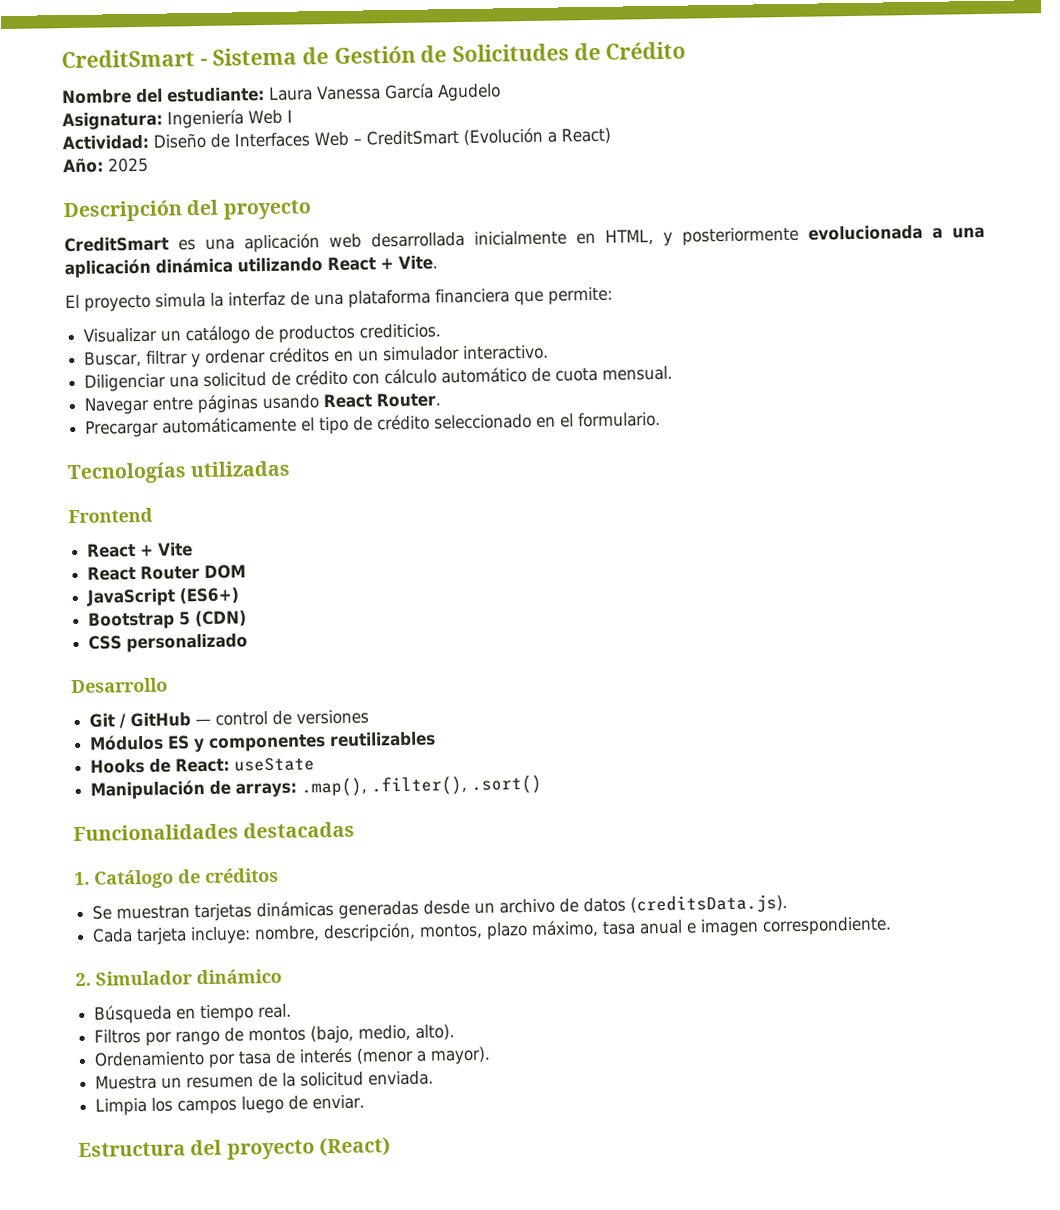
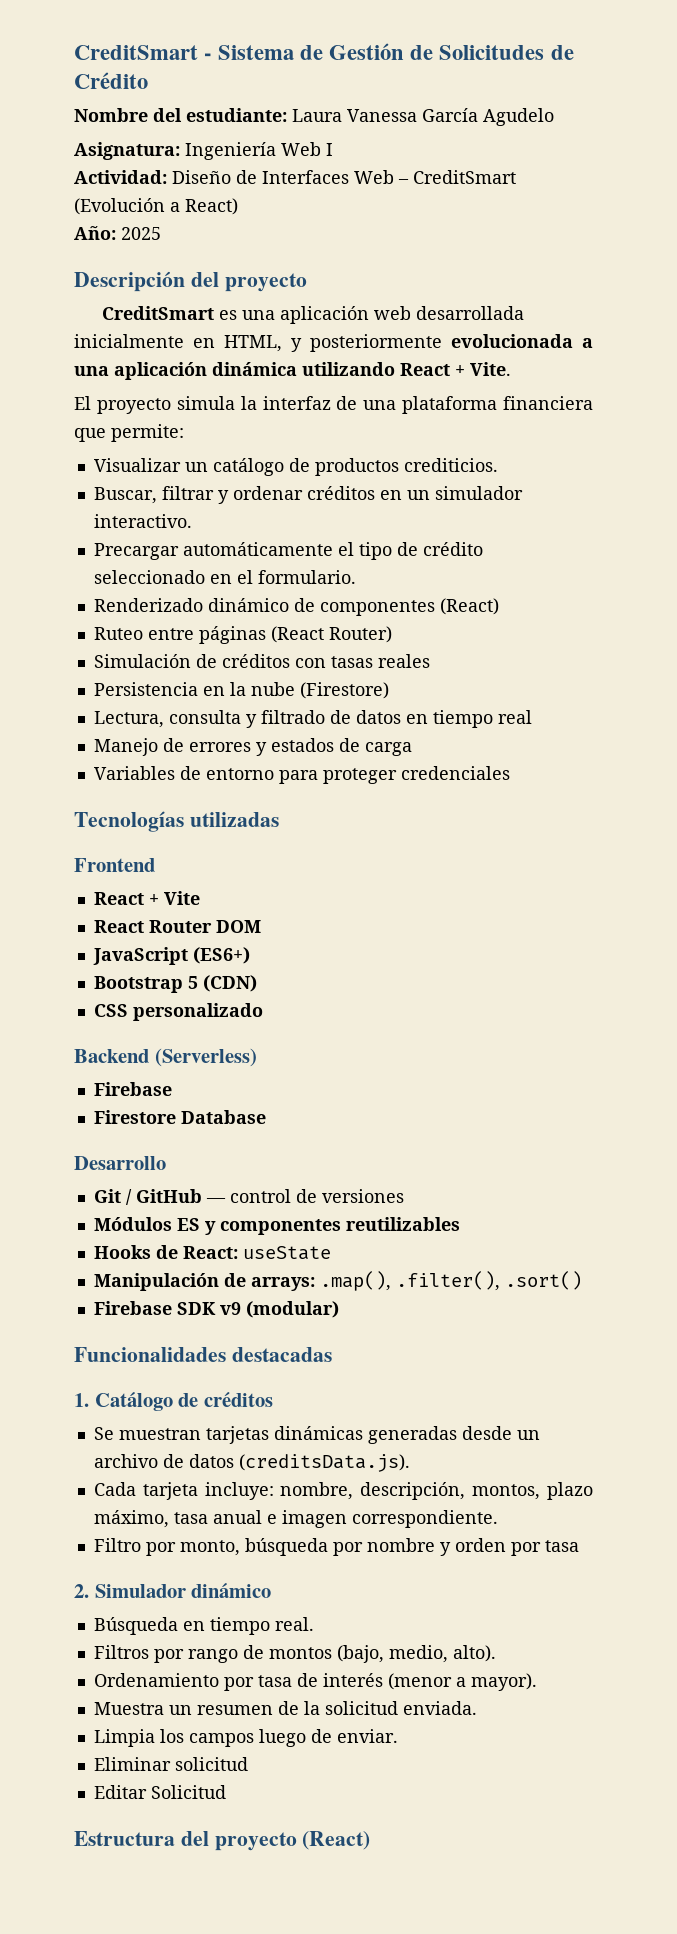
[84,365,674,392] [84,392,442,415] // Diligenciar una solicitud de crédito con cálculo automático de cuota mensual. // Navegar entre páginas usando React Router. -> (192, 521) none
(662, 419) none -> [93,598,499,616] [93,626,392,644] [93,654,430,668] [93,682,389,699] [93,710,532,728] [93,738,412,756] [93,766,510,784] // Renderizado dinámico de componentes (React) // Ruteo entre páginas (React Router) // Simulación de créditos con tasas reales // Persistencia en la nube (Firestore) // Lectura, consulta y filtrado de datos en tiempo real // Manejo de errores y estados de carga // Variables de entorno para proteger credenciales
(249, 643) none -> [74,1048,257,1067] [93,1082,172,1096] [93,1110,266,1124] // Backend (Serverless) // Firebase // Firestore Database
(543, 784) none -> [93,1301,339,1318] // Firebase SDK v9 (modular)
(893, 926) none -> [93,1538,579,1556] // Filtro por monto, búsqueda por nombre y orden por tasa
(366, 1102) none -> [93,1757,248,1771] [93,1785,226,1799] // Eliminar solicitud // Editar Solicitud

